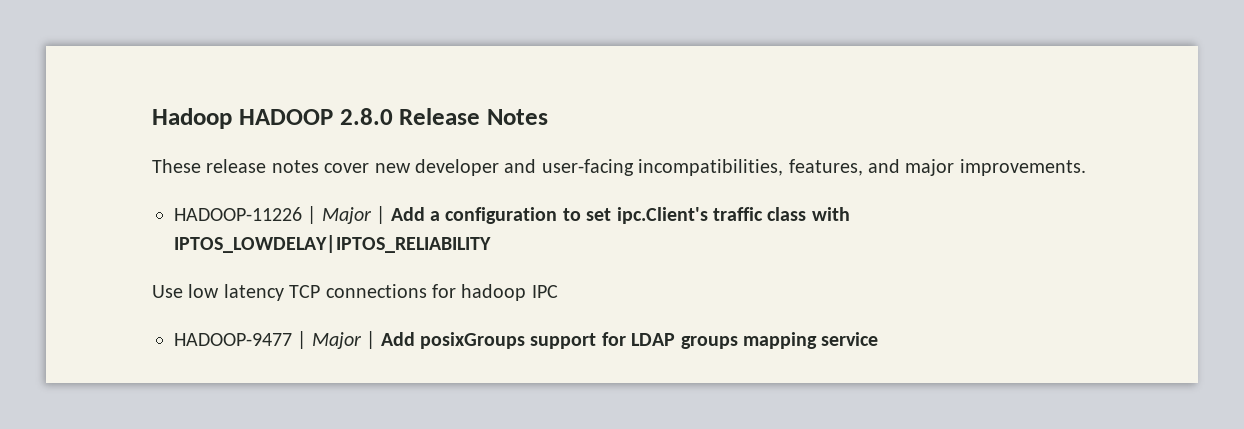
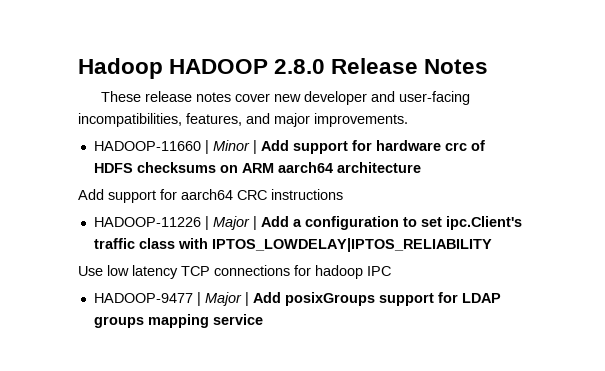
(1086, 167) none -> [93,140,485,154] [93,162,421,173] [78,189,343,203] // HADOOP-11660 | Minor | Add support for hardware crc of HDFS checksums on ARM aarch64 architecture // Add support for aarch64 CRC instructions

